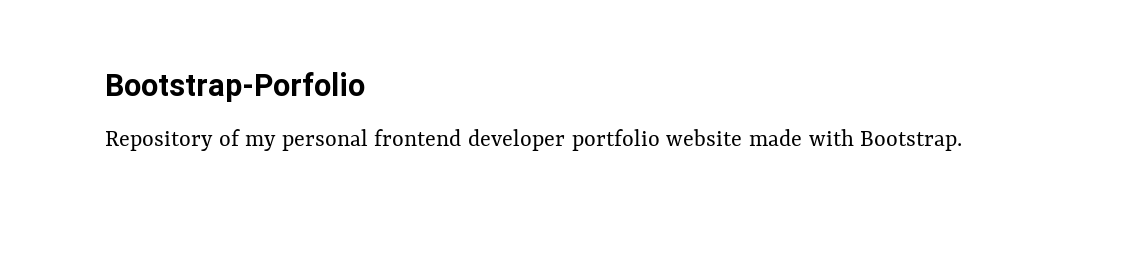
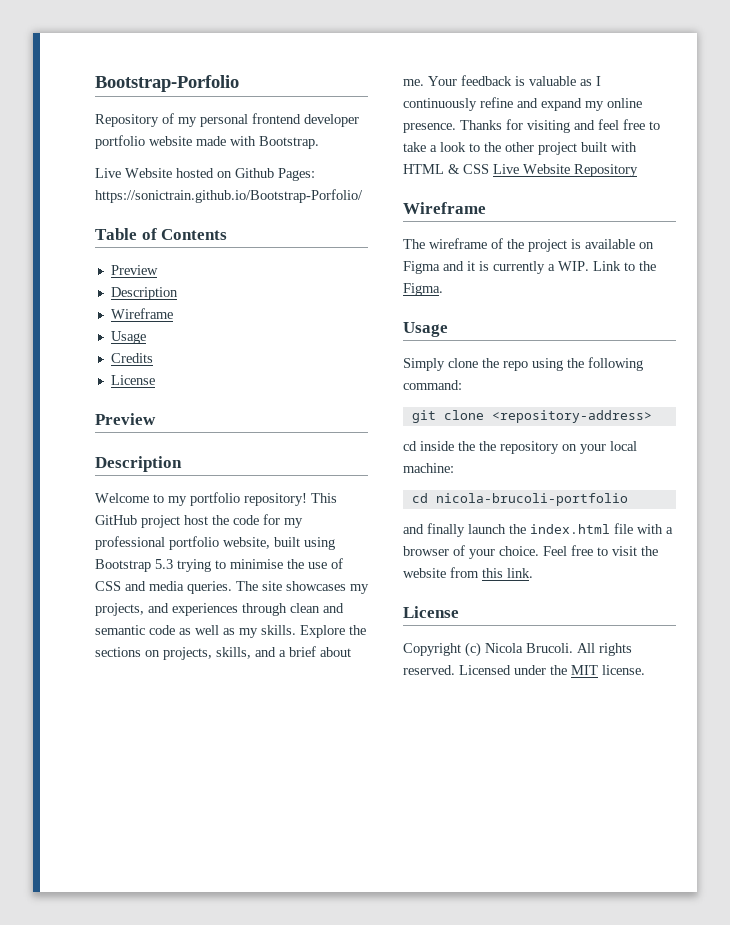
(963, 141) none -> [95,168,315,181] [95,189,363,203] [95,228,228,240] [110,265,158,275] [110,287,178,300] [110,308,173,319] [110,331,146,344] [110,353,153,363] [110,375,155,385] [95,413,156,425] [95,456,182,472] [95,492,337,506] [95,514,303,528] [95,536,335,550] [95,558,343,572] [95,581,369,594] [95,603,344,616] [95,625,366,638] [95,646,351,660] [403,75,601,86] [403,97,642,111] [403,119,660,133] [403,142,637,155] [403,164,638,177] [403,202,486,214] [403,238,654,252] [403,261,656,274] [403,283,443,296] [403,322,448,337] [403,357,643,371] [403,380,462,390] [411,410,652,423] [403,441,637,454] [403,463,454,473] [411,493,628,506] [403,523,673,537] [403,545,658,559] [403,567,533,578] [403,606,459,618] [403,642,632,657] [403,665,645,675] // Live Website hosted on Github Pages: https://sonictrain.github.io/Bootstrap-Porfolio/ // Table of Contents // Preview // Description // Wireframe // Usage // Credits // License // Preview // Description // Welcome to my portfolio repository! This GitHub project host the code for my professional portfolio website, built using Bootstrap 5.3 trying to minimise the use of CSS and media queries. The site showcases my projects, and experiences through clean and semantic code as well as my skills. Explore the sections on projects, skills, and a brief about me. Your feedback is valuable as I continuously refine and expand my online presence. Thanks for visiting and feel free to take a look to the other project built with HTML & CSS Live Website Repository // Wireframe // The wireframe of the project is available on Figma and it is currently a WIP. Link to the Figma. // Usage // Simply clone the repo using the following command: // git clone <repository-address> // cd inside the the repository on your local machine: // cd nicola-brucoli-portfolio // and finally launch the index.html file with a browser of your choice. Feel free to visit the website from this link. // License // Copyright (c) Nicola Brucoli. All rights reserved. Licensed under the MIT license.

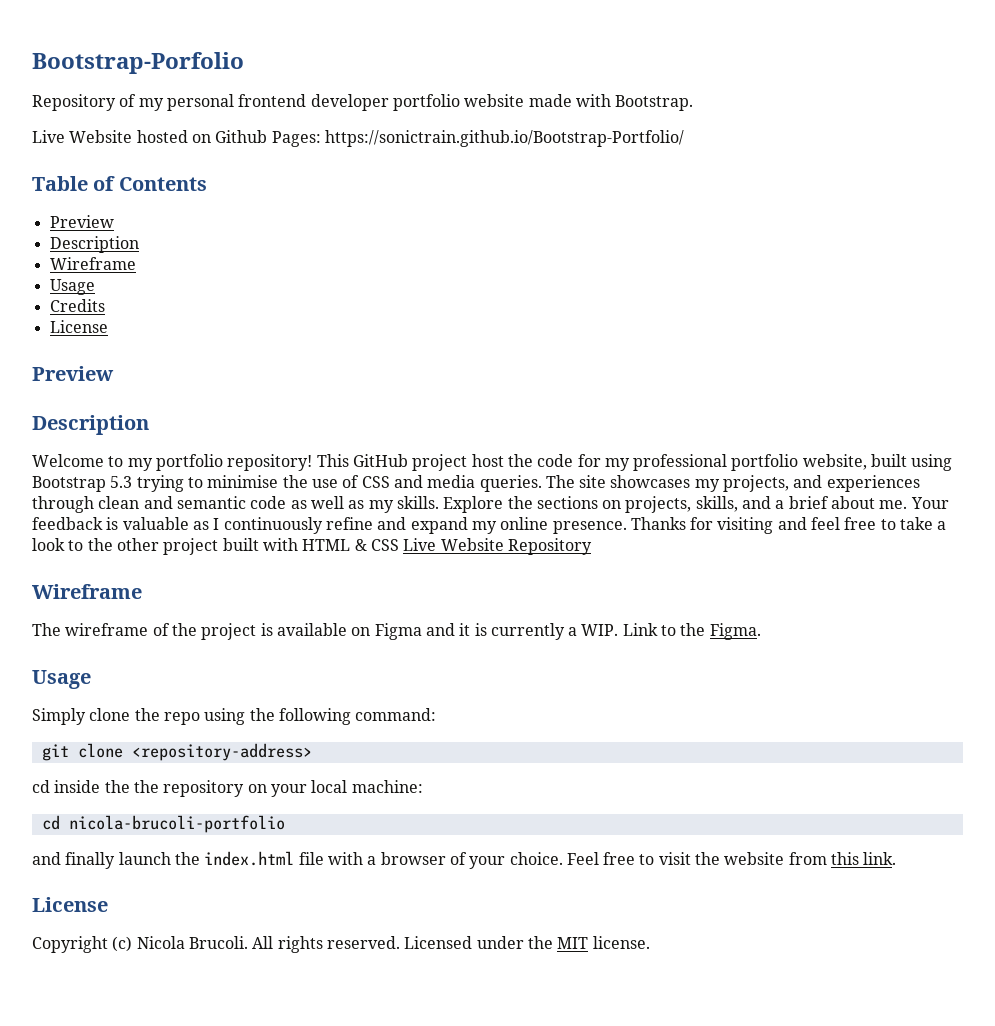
[95,189,363,203] https://sonictrain.github.io/Bootstrap-Porfolio/ -> [324,130,684,147] https://sonictrain.github.io/Bootstrap-Portfolio/

